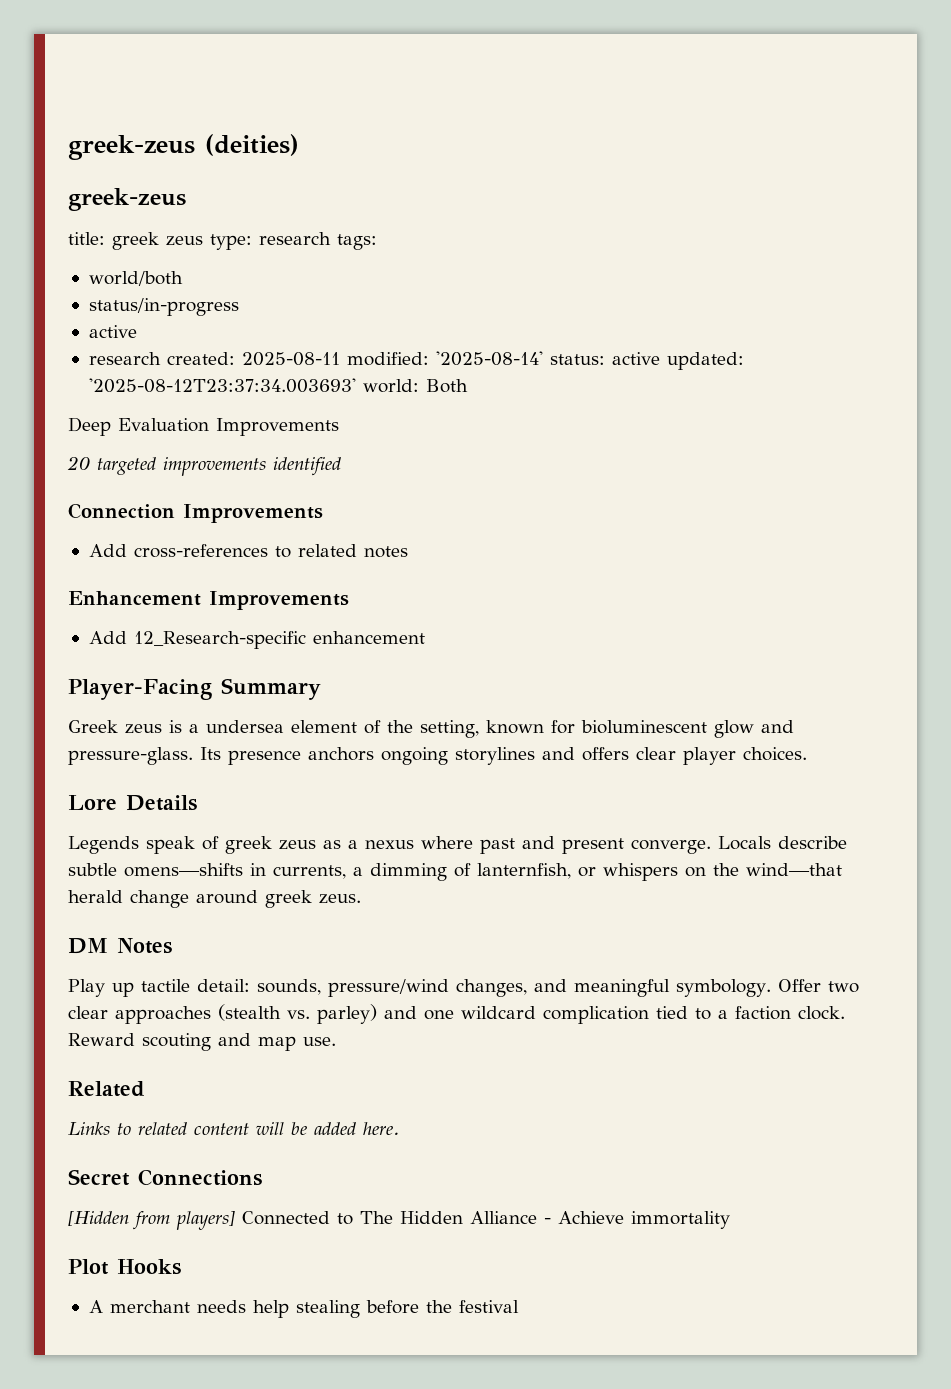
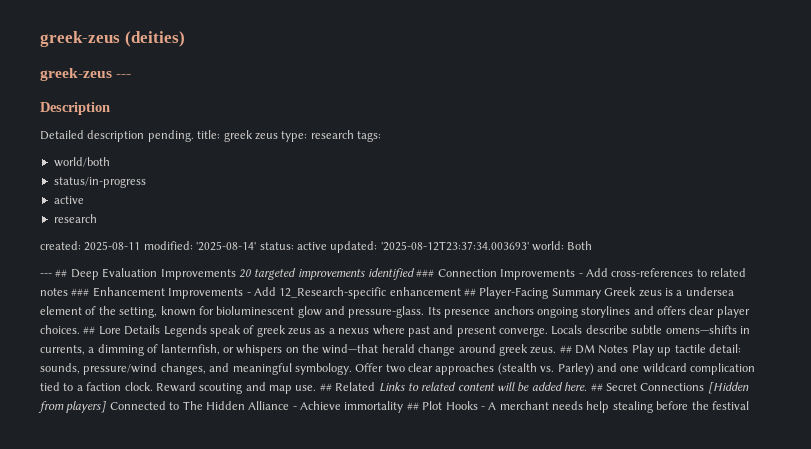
(186, 199) // -> [116,74,132,78] [40,102,110,115] [40,130,194,142] --- // Description // Detailed description pending.
(161, 358) none -> (97, 218) //
(468, 386) none -> [40,269,68,277] --- ##
(339, 427) // -> (236, 274) none
(341, 466) // -> [416,269,435,277] ###
(323, 513) // -> [578,273,583,277] -
(408, 552) // -> [71,288,90,296] ###
(349, 600) // -> [246,292,251,296] -
(425, 637) // -> [464,288,476,296] ##
(321, 689) // -> (601, 293) none
(807, 754) // -> [83,326,96,334] ##
(197, 803) // -> (161, 330) none
(361, 899) // -> [559,345,572,353] ##
(172, 946) // -> (629, 349) none
[317,1004,377,1024] parley) -> [557,363,594,375] Parley)
(336, 1041) // -> [319,383,332,391] ##
(145, 1089) // -> (376, 386) none
(400, 1128) // -> [590,383,603,391] ##
(262, 1177) // -> (705, 387) none
(730, 1220) // -> [406,402,419,410] ##
(181, 1267) // -> [480,406,485,410] -

